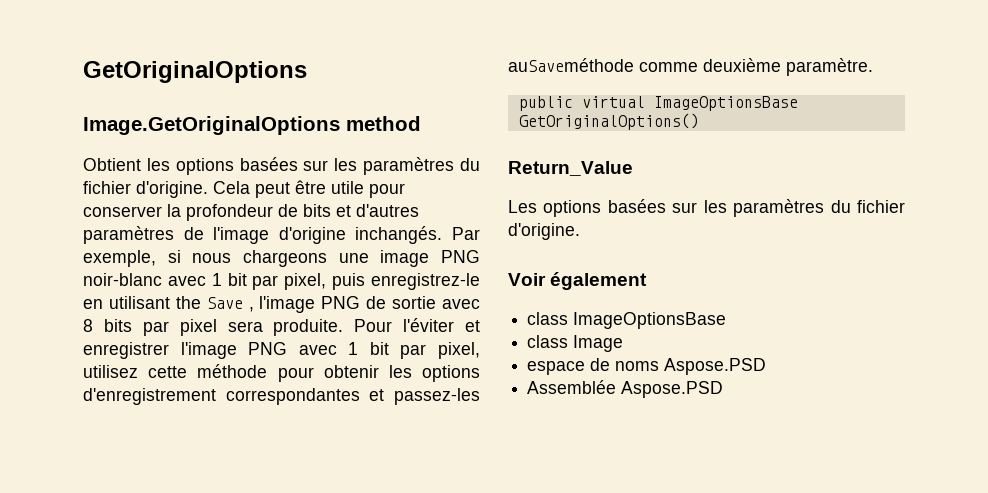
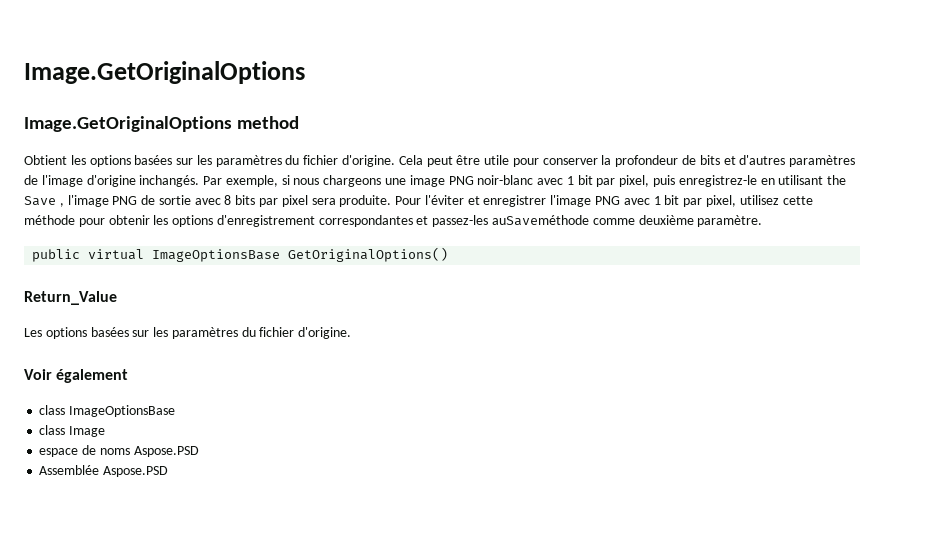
[83,61,307,83] GetOriginalOptions -> [24,61,305,84] Image.GetOriginalOptions

